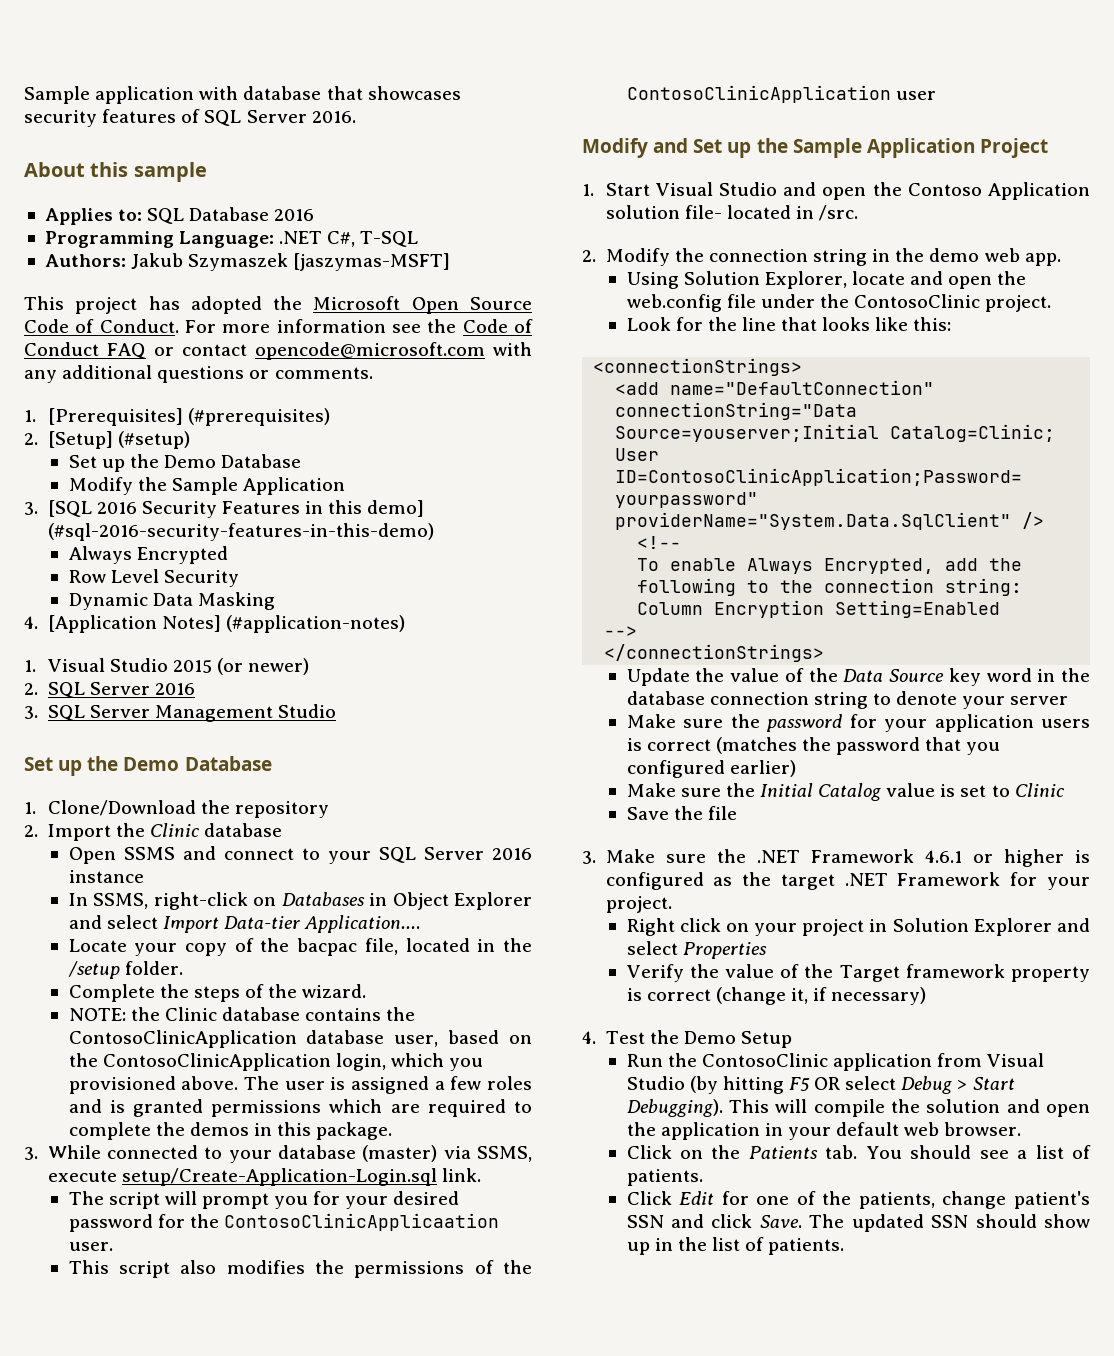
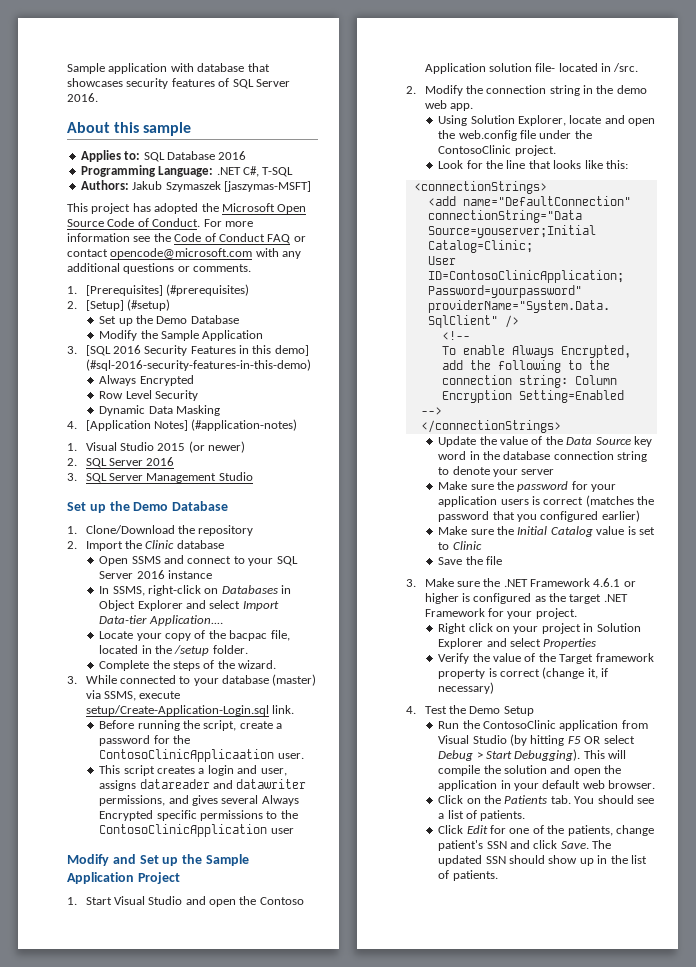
[68,1007,416,1021] [68,1030,532,1048] [68,1053,484,1071] [68,1076,532,1094] [68,1099,532,1117] [68,1122,393,1140] // NOTE: the Clinic database contains the ContosoClinicApplication database user, based on the ContosoClinicApplication login, which you provisioned above. The user is assigned a few roles and is granted permissions which are required to complete the demos in this package. -> (277, 664) none
[68,1191,460,1209] The script will prompt you for your desired -> [99,720,283,731] Before running the script, create a
[180,1260,494,1278] also modifies the permissions of -> [157,765,287,776] [99,779,307,791] [99,795,299,806] [99,810,278,821] creates a login and user, assigns datareader and datawriter permissions, and gives several Always Encrypted specific permissions to

